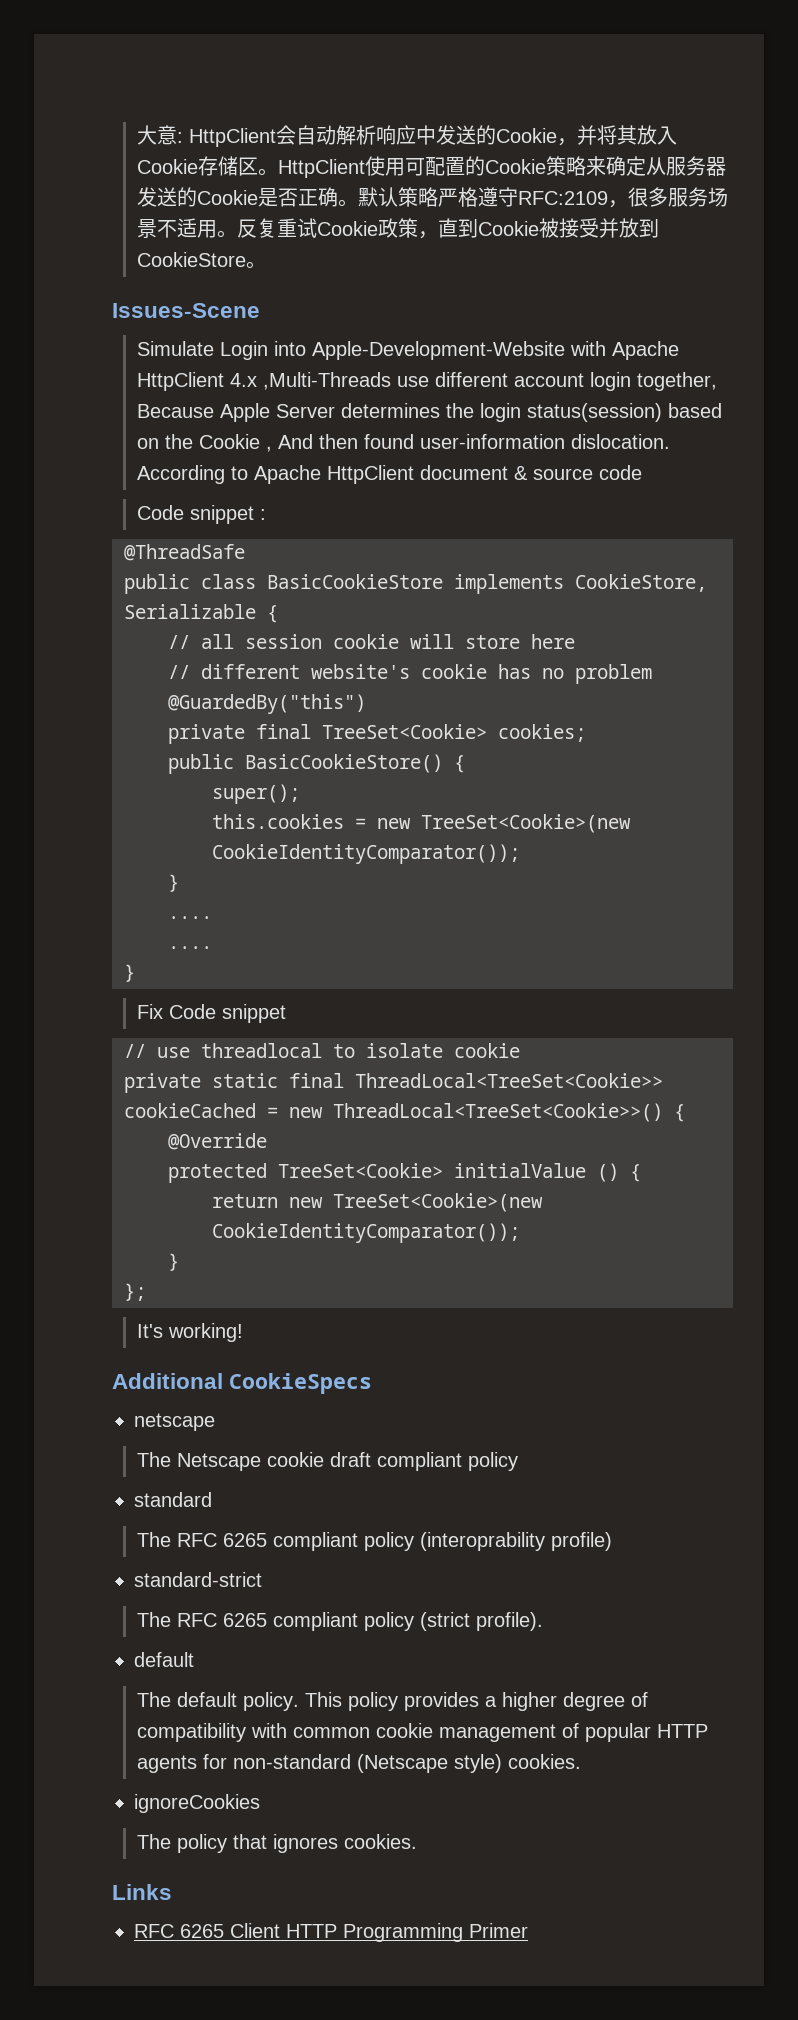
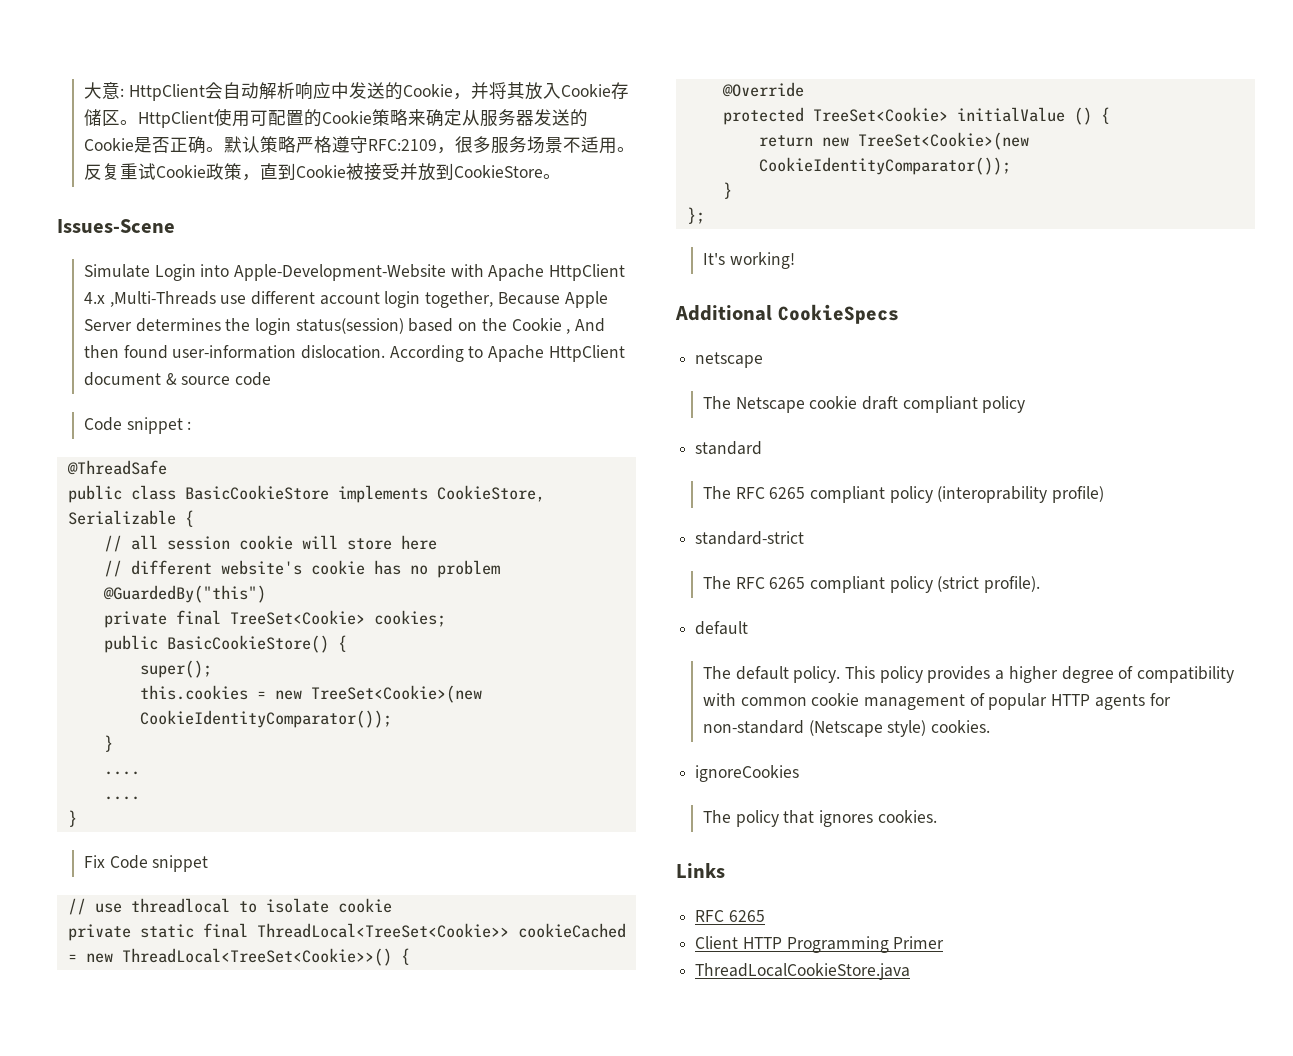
(224, 1931) none -> (765, 916) //
(528, 1930) none -> [695,963,911,980] // ThreadLocalCookieStore.java

